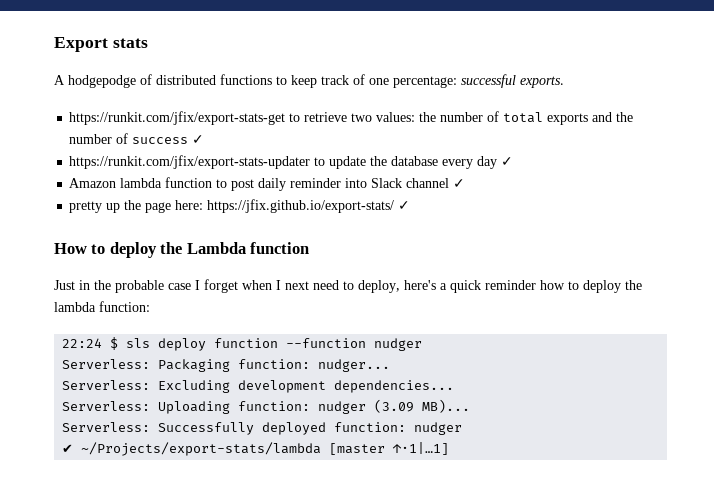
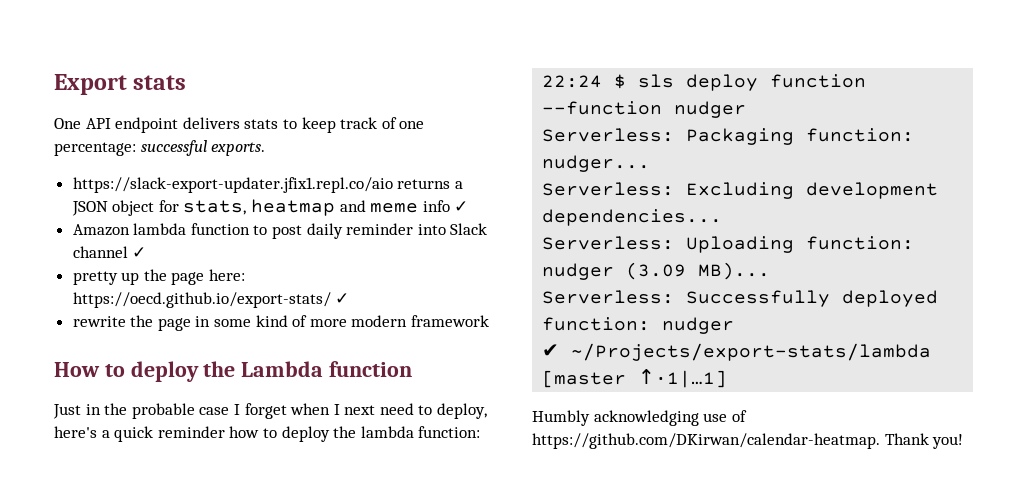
[54,74,272,88] A hodgepodge of distributed functions -> [54,117,279,133] One API endpoint delivers stats
[69,111,634,125] [69,133,205,144] [69,155,498,169] https://runkit.com/jfix/export-stats-get to retrieve two values: the number of total exports and the number of success ✓ // https://runkit.com/jfix/export-stats-updater to update the database every day -> [72,177,463,193] [71,199,450,216] https://slack-export-updater.jfix1.repl.co/aio returns a JSON object for stats, heatmap and meme info
[207,199,411,213] https://jfix.github.io/export-stats/ ✓ -> [72,292,350,308] [72,315,490,331] https://oecd.github.io/export-stats/ ✓ // rewrite the page in some kind of more modern framework
(450, 448) none -> [532,410,747,426] [532,433,964,449] // Humbly acknowledging use of https://github.com/DKirwan/calendar-heatmap. Thank you!

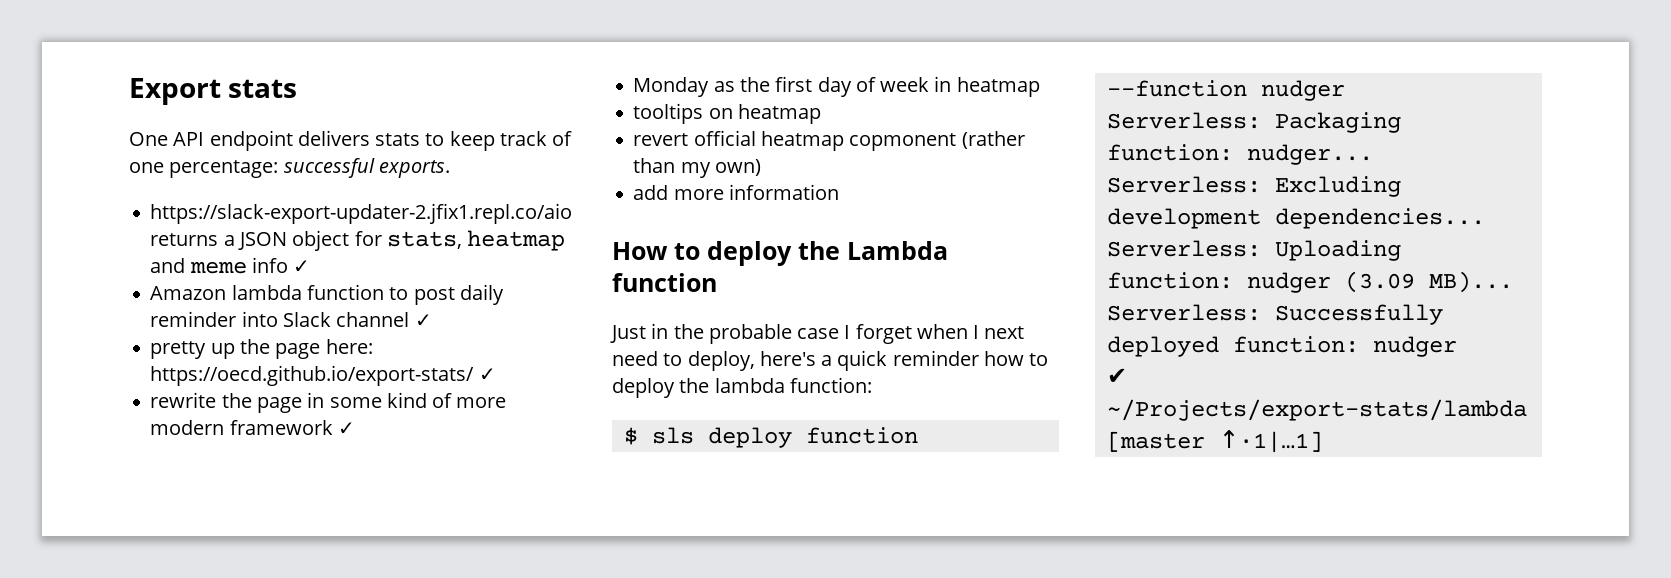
[72,177,393,193] https://slack-export-updater.jfix1.repl.co/aio -> [150,203,573,224] https://slack-export-updater-2.jfix1.repl.co/aio
(490, 321) none -> [337,422,355,435] [633,76,1040,97] [633,103,821,124] [633,130,1025,151] [633,158,761,178] [633,184,839,200] ✓ // Monday as the first day of week in heatmap // tooltips on heatmap // revert official heatmap copmonent (rather than my own) // add more information
[542,75,603,88] 22:24 -> (872, 385) none
[532,410,747,426] [532,433,964,449] // Humbly acknowledging use of https://github.com/DKirwan/calendar-heatmap. Thank you! -> (1323, 441) none

